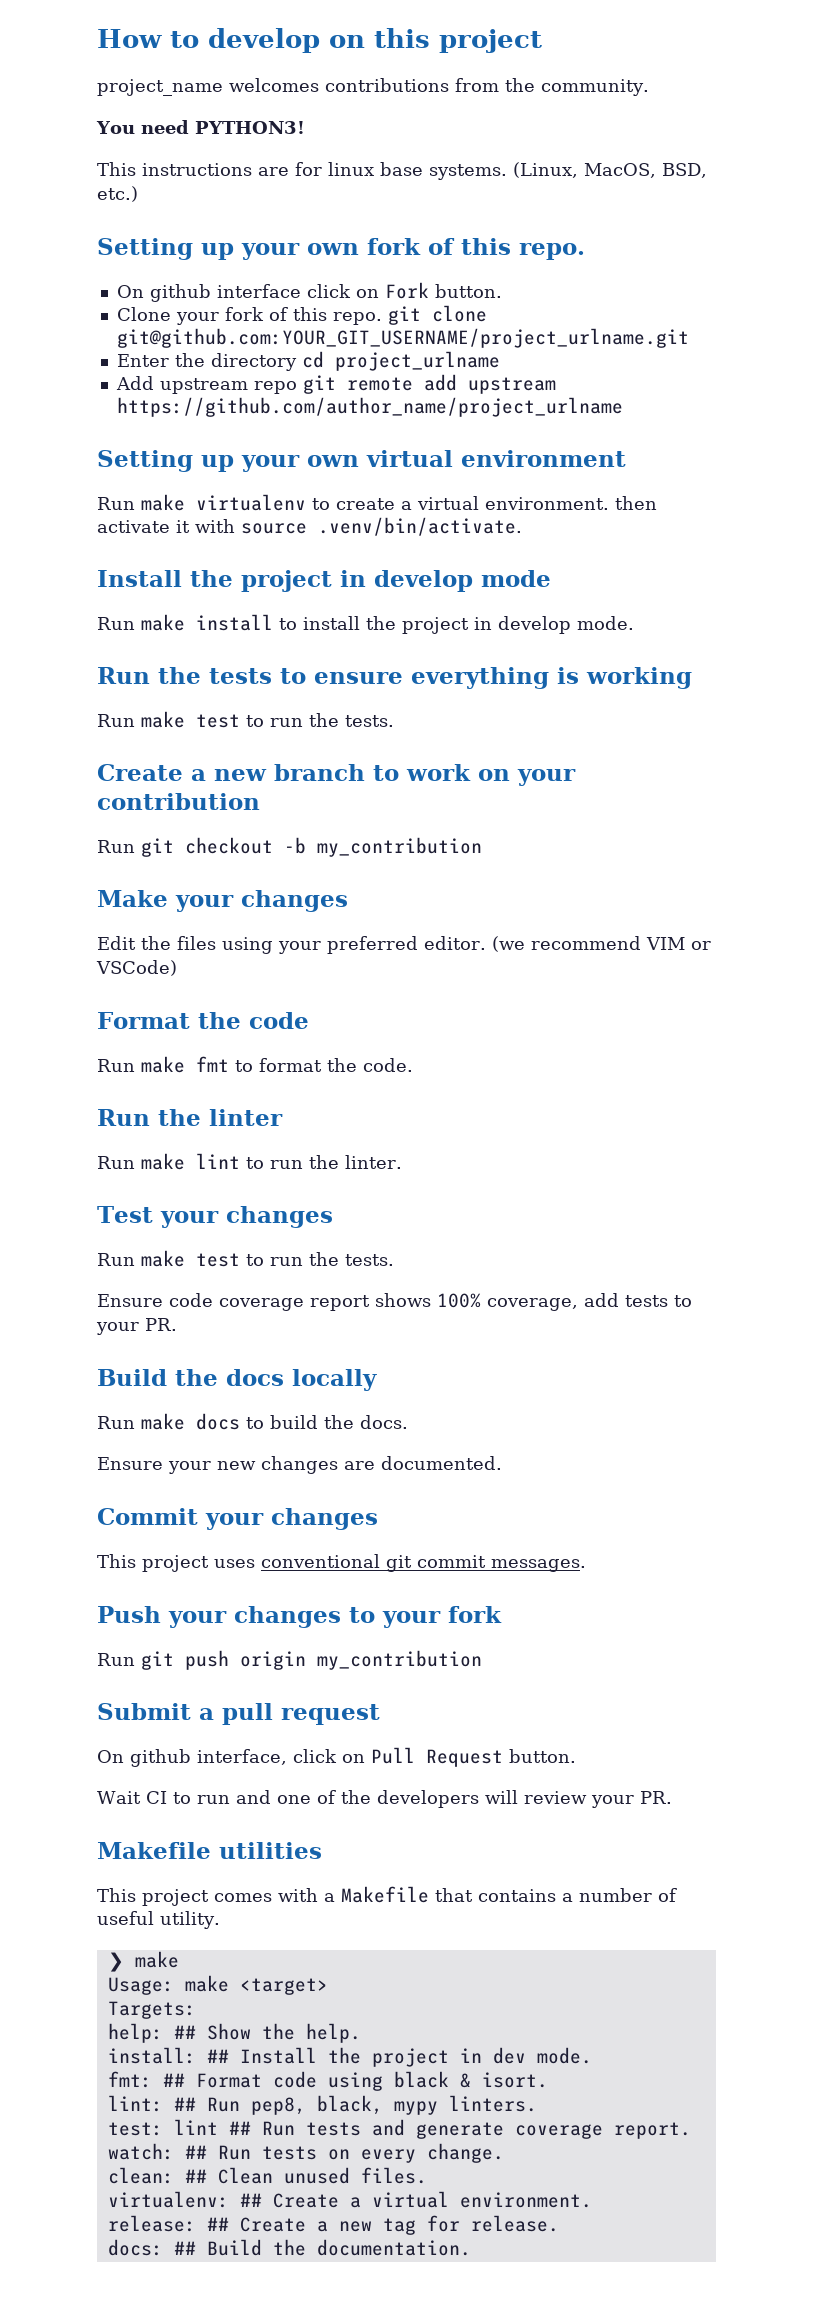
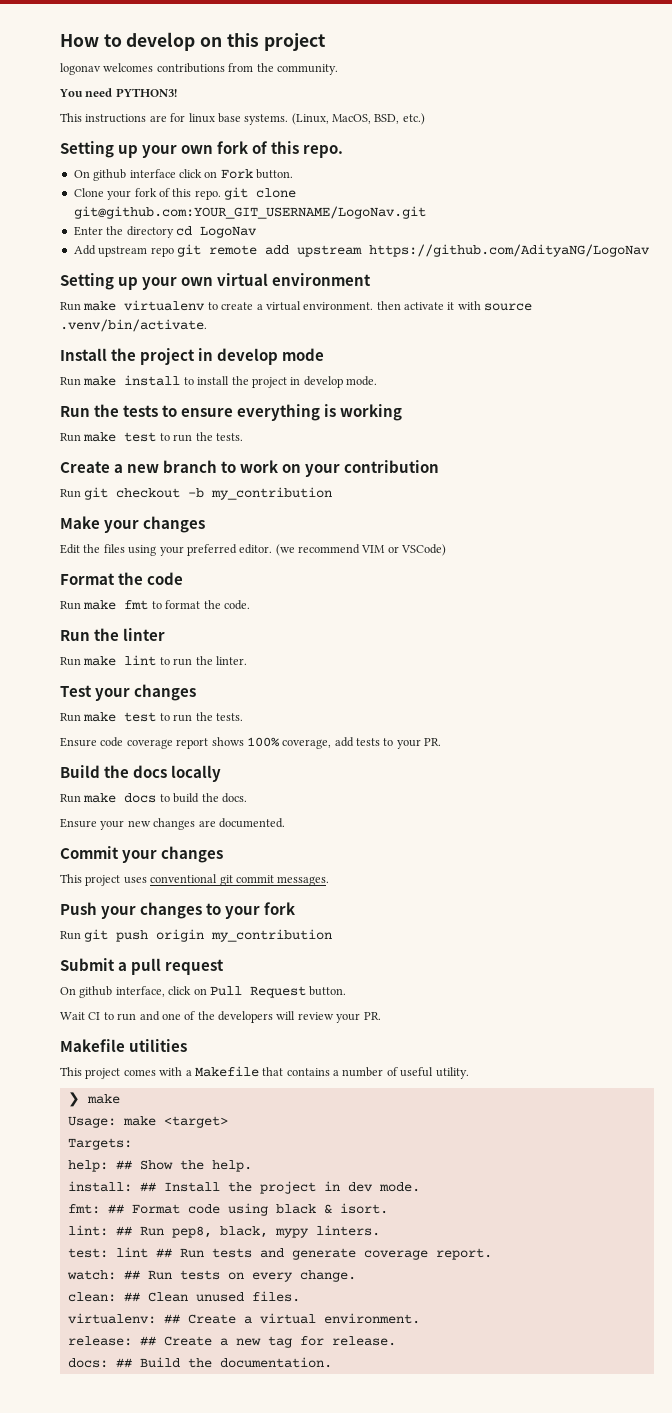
[97,79,223,96] project_name -> [60,63,101,75] logonav
[116,328,689,348] git@github.com:YOUR_GIT_USERNAME/project_urlname.git -> [73,206,426,219] git@github.com:YOUR_GIT_USERNAME/LogoNav.git
[334,351,500,371] project_urlname -> [199,226,257,238] LogoNav
[116,397,623,417] https://github.com/author_name/project_urlname -> [368,244,650,257] https://github.com/AdityaNG/LogoNav

